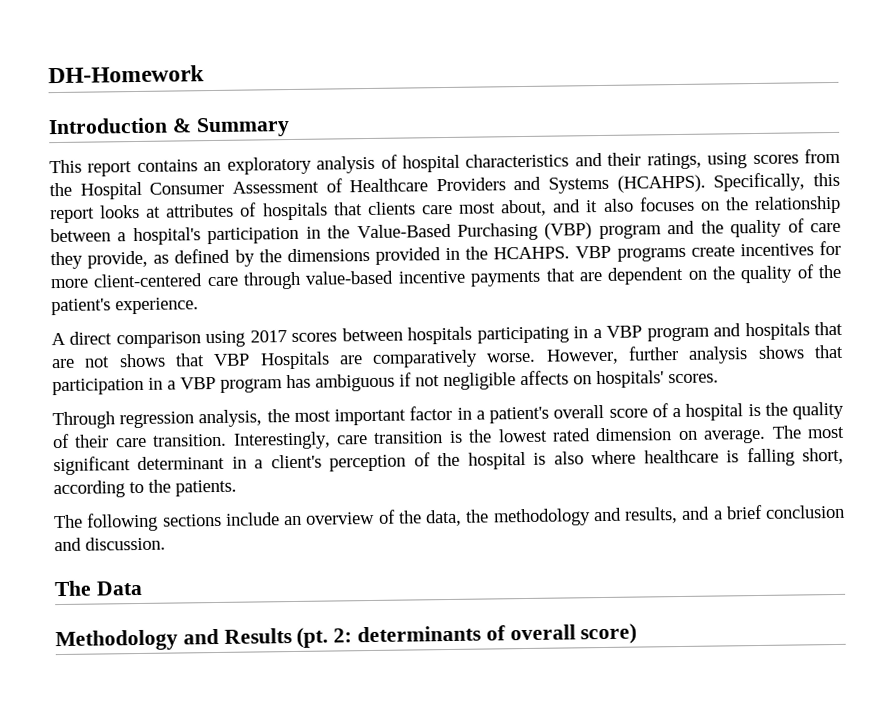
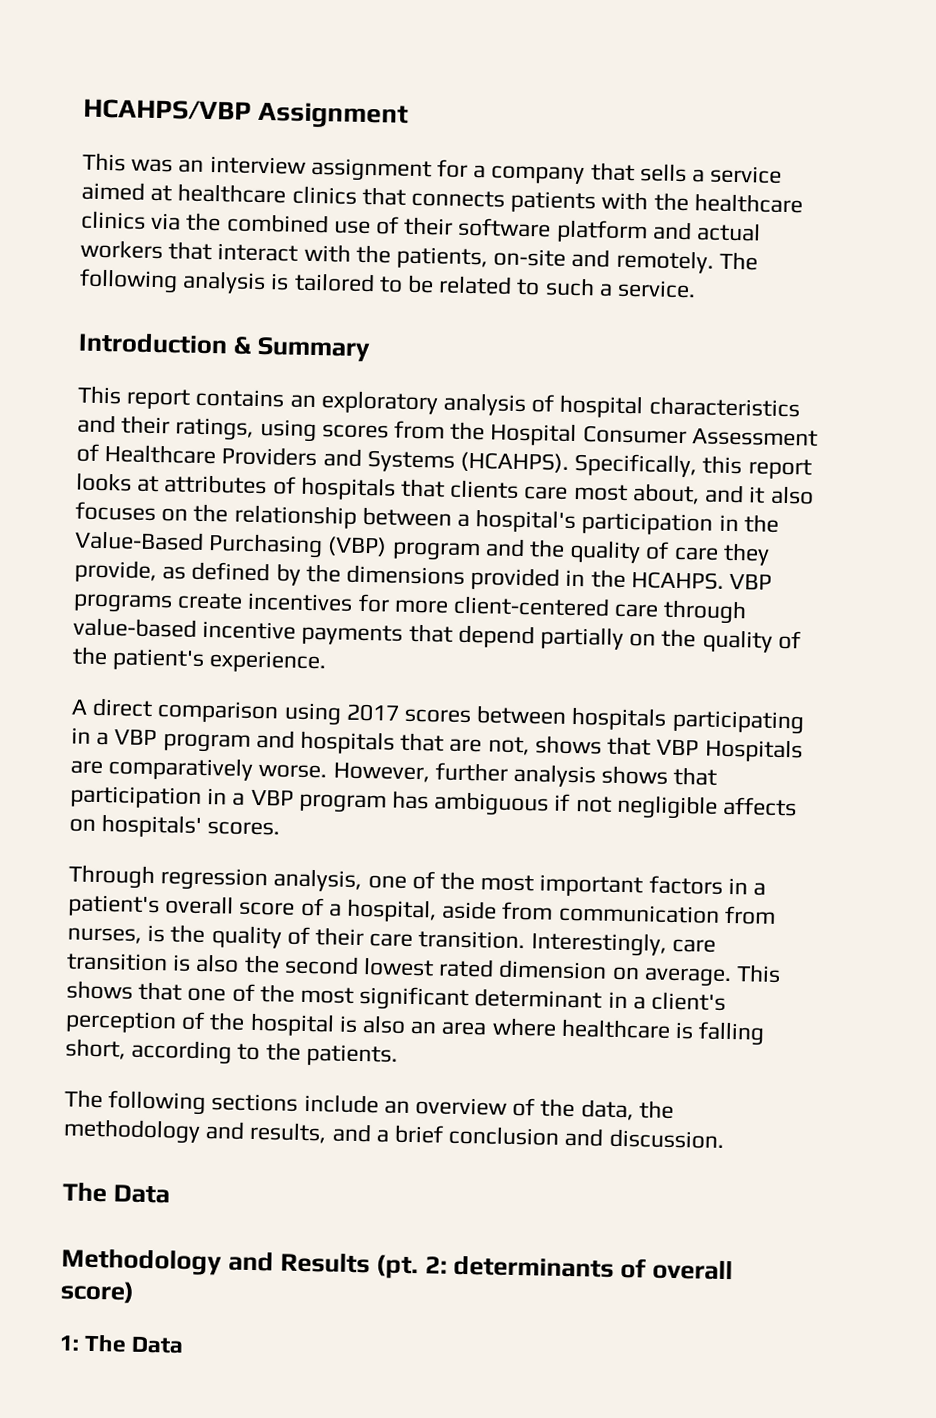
[48,65,205,84] DH-Homework -> [83,98,410,129] [82,152,783,185] [81,181,803,214] [81,210,762,244] [80,239,758,274] [79,268,697,299] HCAHPS/VBP Assignment // This was an interview assignment for a company that sells a service aimed at healthcare clinics that connects patients with the healthcare clinics via the combined use of their software platform and actual workers that interact with the patients, on-site and remotely. The following analysis is tailored to be related to such a service.
[578,266,685,285] are dependent -> [457,624,625,650] depend partially
[84,356,111,368] not -> [487,736,530,756] not,
(263, 418) none -> [367,870,435,890] one of
[409,405,453,421] factor -> [648,875,723,895] factors
[685,403,744,421] hospital -> [346,898,776,925] [67,927,142,944] hospital, aside from communication from nurses,
[468,429,493,443] the -> [195,953,359,975] also the second
[771,425,802,439] The -> [736,964,782,984] [66,980,295,1003] This shows that one of the
(584, 458) none -> [410,1020,488,1036] an area
(638, 634) none -> [59,1333,184,1354] // 1: The Data

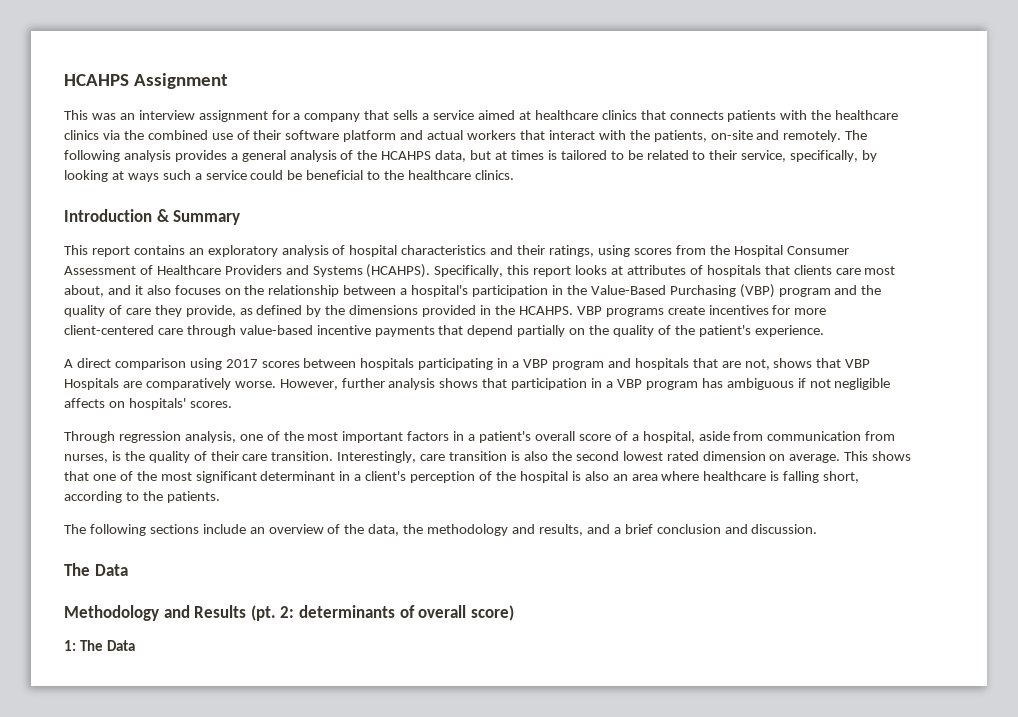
[83,98,252,121] HCAHPS/VBP -> [64,74,129,86] HCAHPS
(267, 282) none -> [174,150,544,162] provides a general analysis of the HCAHPS data, but at times
[544,277,697,299] such a service. -> [709,150,878,162] [64,170,514,182] their service, specifically, by looking at ways such a service could be beneficial to the healthcare clinics.

